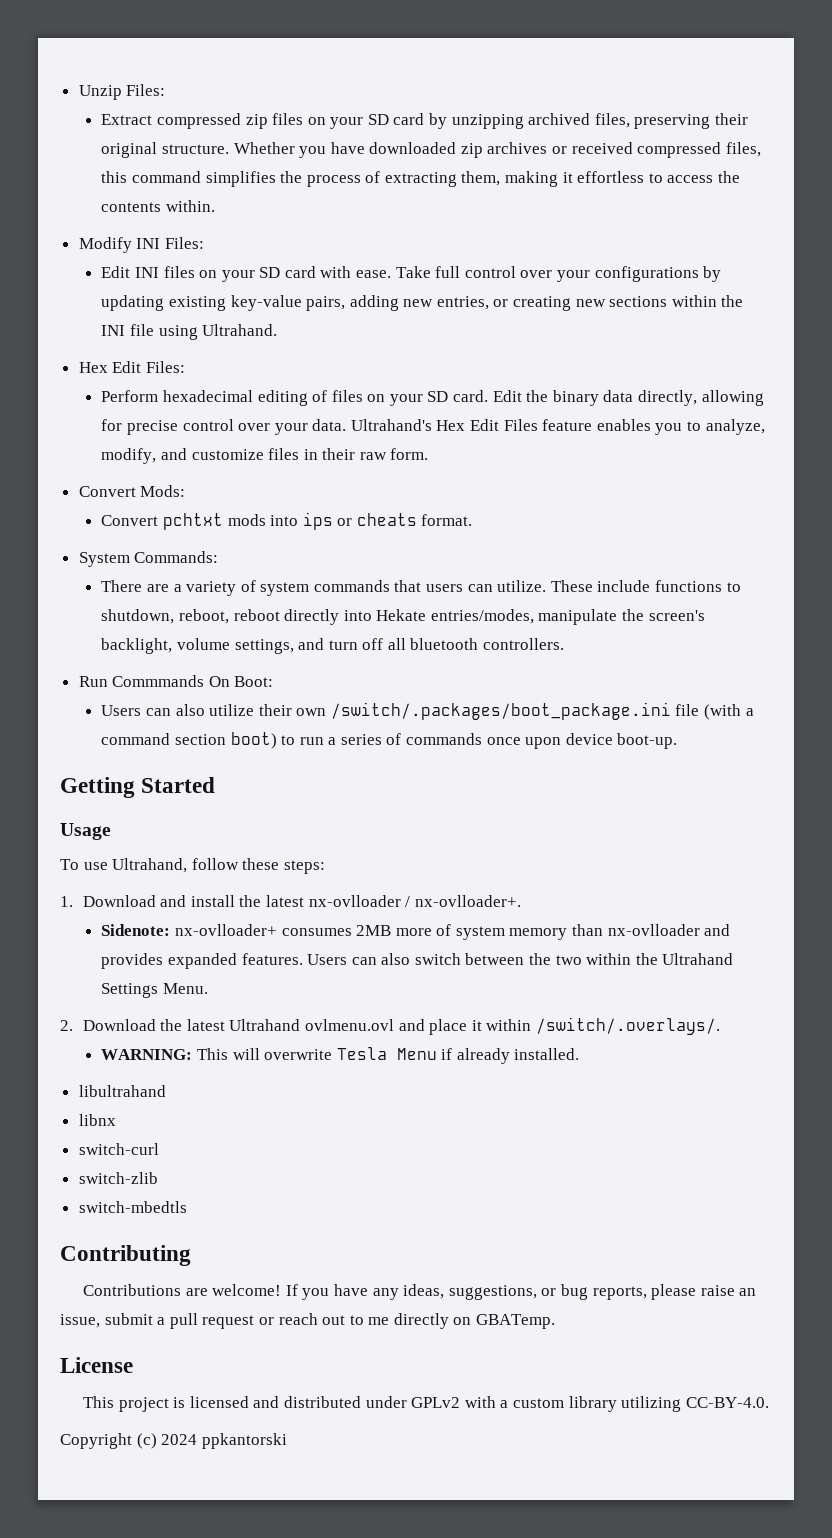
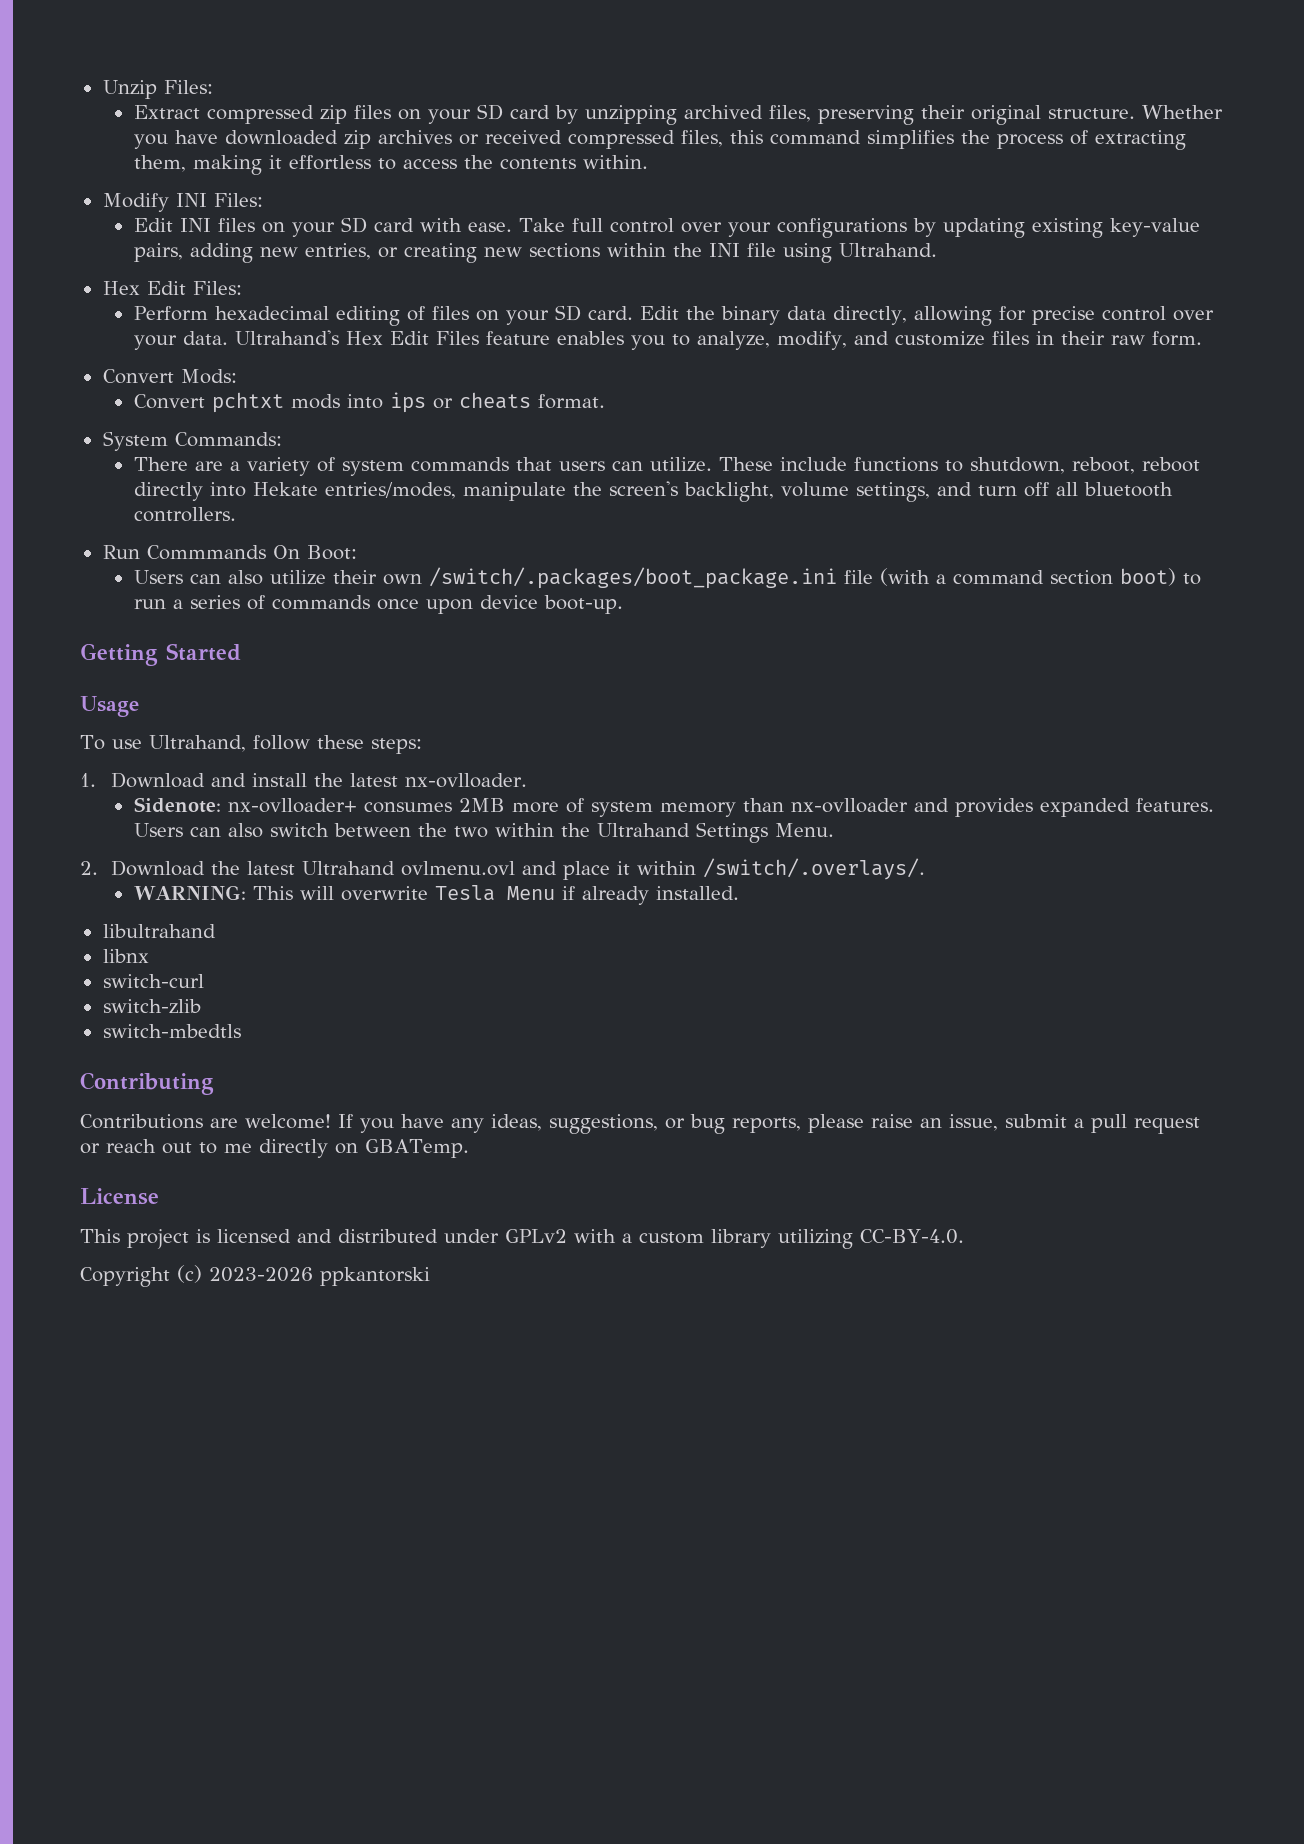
[308,895,521,907] nx-ovlloader / nx-ovlloader+. -> [405,773,528,788] nx-ovlloader.
[161,1434,198,1445] 2024 -> [209,1267,313,1282] 2023-2026

